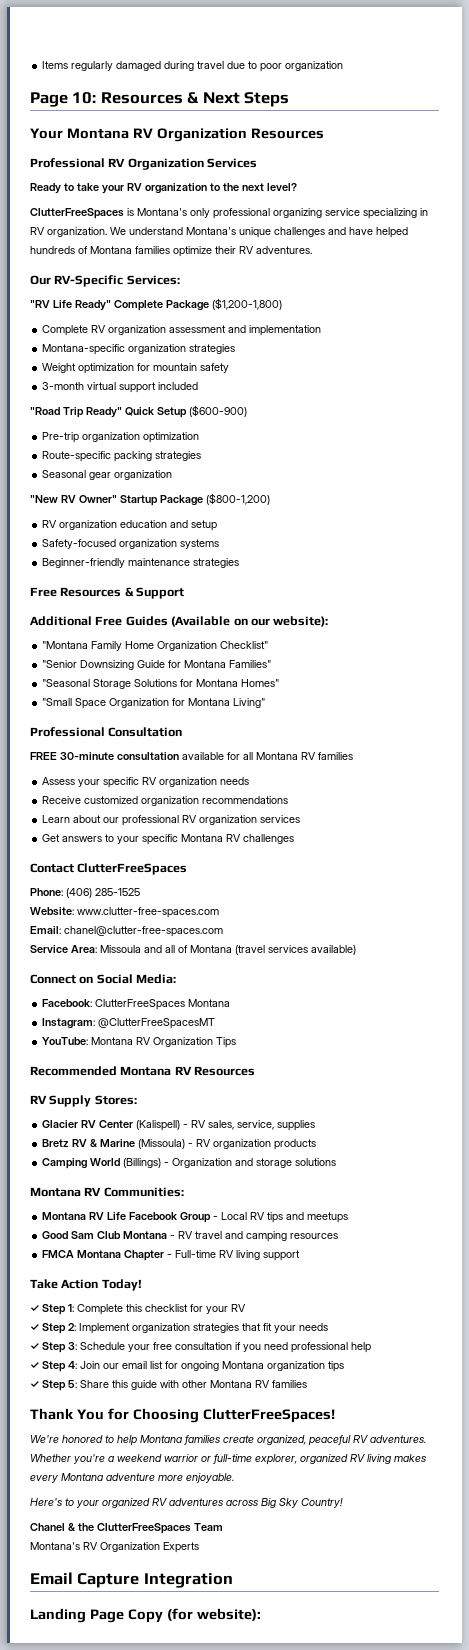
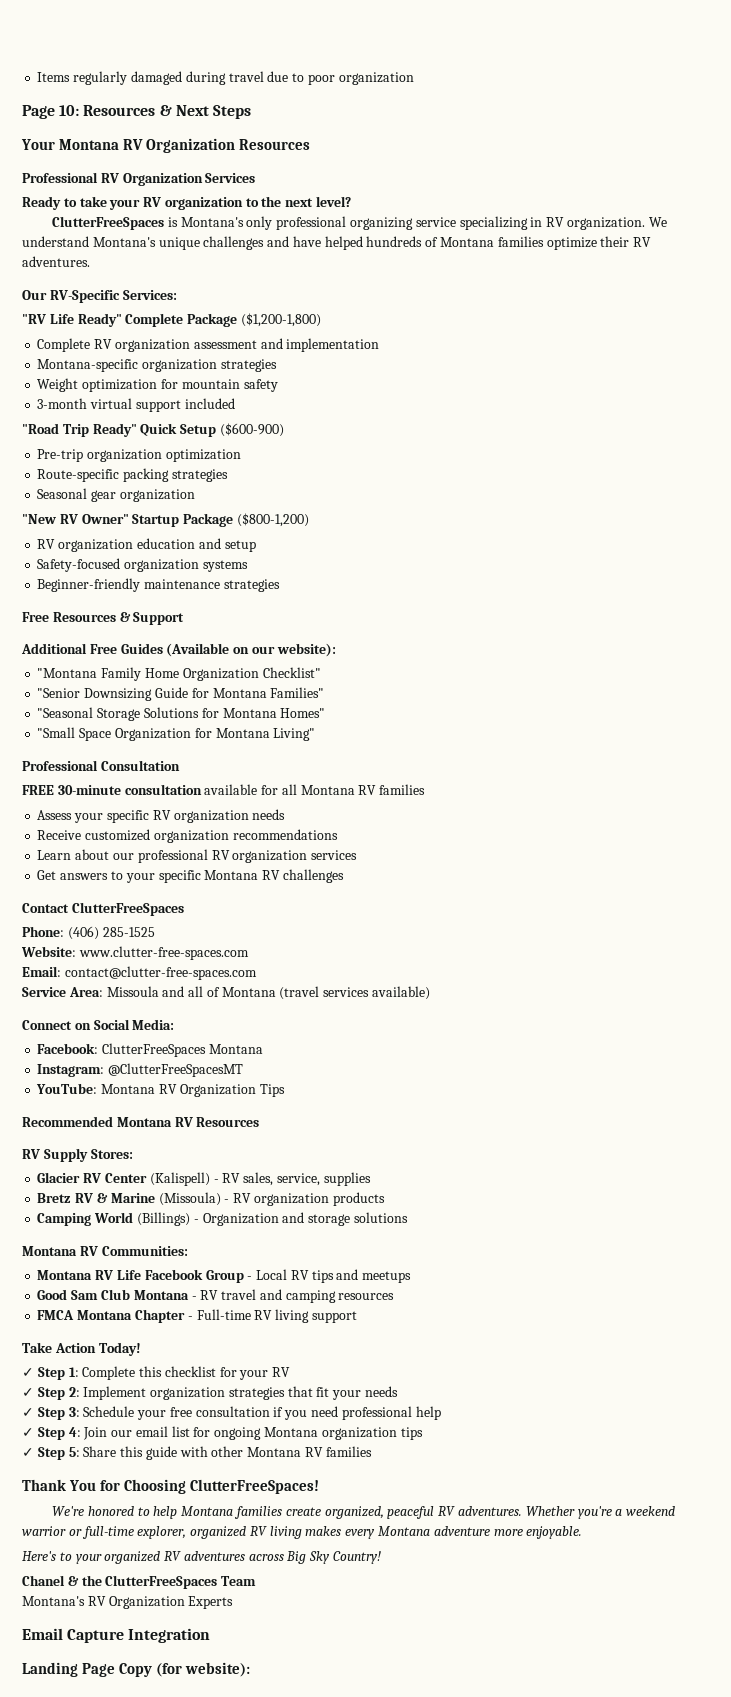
[64,926,223,937] chanel@clutter-free-spaces.com -> [64,966,257,980] contact@clutter-free-spaces.com

